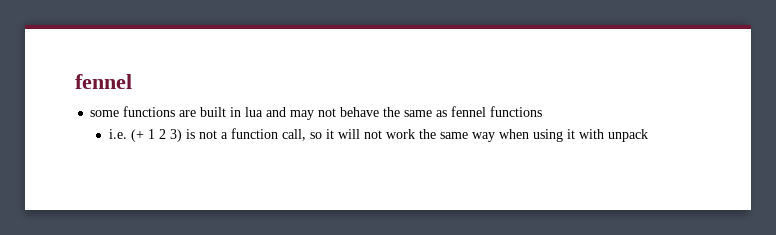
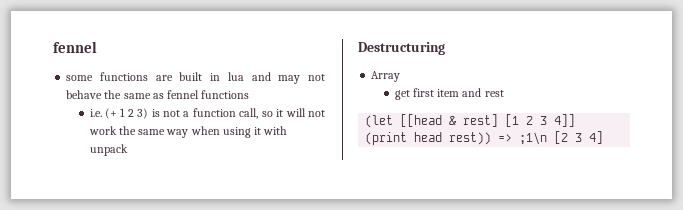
(648, 135) none -> [358,42,445,55] [371,71,401,82] [394,88,504,100] [365,114,576,128] [365,131,604,145] // Destructuring // Array // get first item and rest // (let [[head & rest] [1 2 3 4]] (print head rest)) => ;1\n [2 3 4]

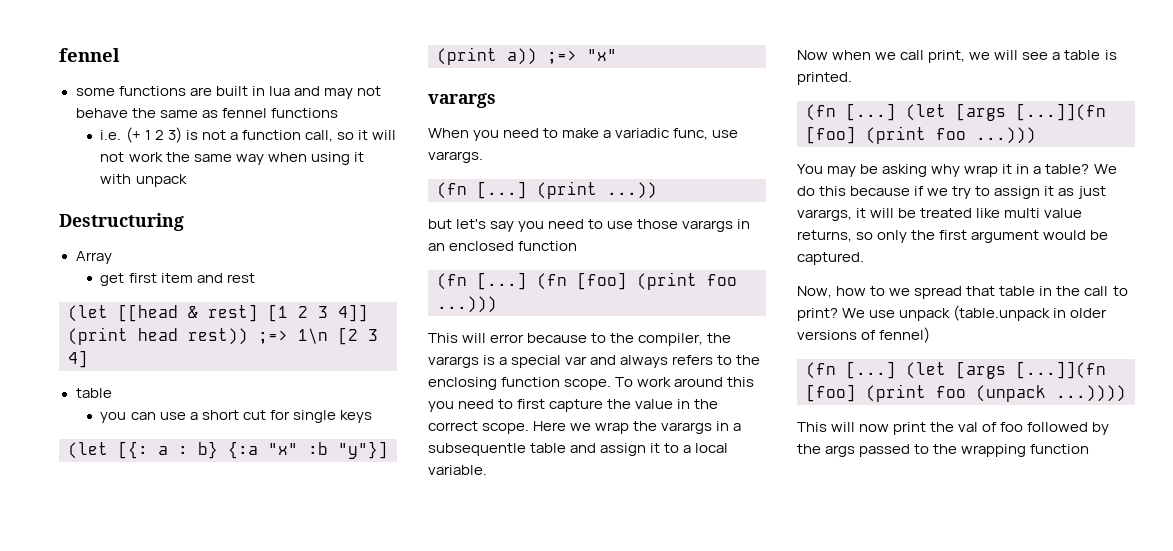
[498,132,548,145] => ;1\n -> [258,328,328,344] ;=> 1\n
(604, 137) none -> [75,388,112,398] [100,410,372,423] [68,441,388,459] [437,47,617,65] [428,93,496,108] [428,128,739,141] [428,151,483,163] [437,181,657,199] [428,219,751,232] [428,241,578,251] [437,272,737,290] [437,296,497,313] [428,333,732,346] [428,355,761,368] [428,377,755,390] [428,399,719,412] [428,421,742,434] [428,443,729,456] [428,465,487,475] [797,50,1117,63] [797,72,852,85] [806,103,1106,121] [806,126,1036,144] [797,164,1117,177] [797,186,1106,199] [797,208,1083,221] [797,230,1109,243] [797,252,864,265] [797,286,1128,299] [797,305,1108,321] [797,327,931,343] [806,361,1106,379] [806,384,1126,402] [797,422,1110,435] [797,444,1090,457] // table // you can use a short cut for single keys // (let [{: a : b} {:a "x" :b "y"}] (print a)) ;=> "x" // varargs // When you need to make a variadic func, use varargs. // (fn [...] (print ...)) // but let's say you need to use those varargs in an enclosed function // (fn [...] (fn [foo] (print foo ...))) // This will error because to the compiler, the varargs is a special var and always refers to the enclosing function scope. To work around this you need to first capture the value in the correct scope. Here we wrap the varargs in a subsequentle table and assign it to a local variable. // Now when we call print, we will see a table is printed. // (fn [...] (let [args [...]](fn [foo] (print foo ...))) // You may be asking why wrap it in a table? We do this because if we try to assign it as just varargs, it will be treated like multi value returns, so only the first argument would be captured. // Now, how to we spread that table in the call to print? We use unpack (table.unpack in older versions of fennel) // (fn [...] (let [args [...]](fn [foo] (print foo (unpack ...)))) // This will now print the val of foo followed by the args passed to the wrapping function

